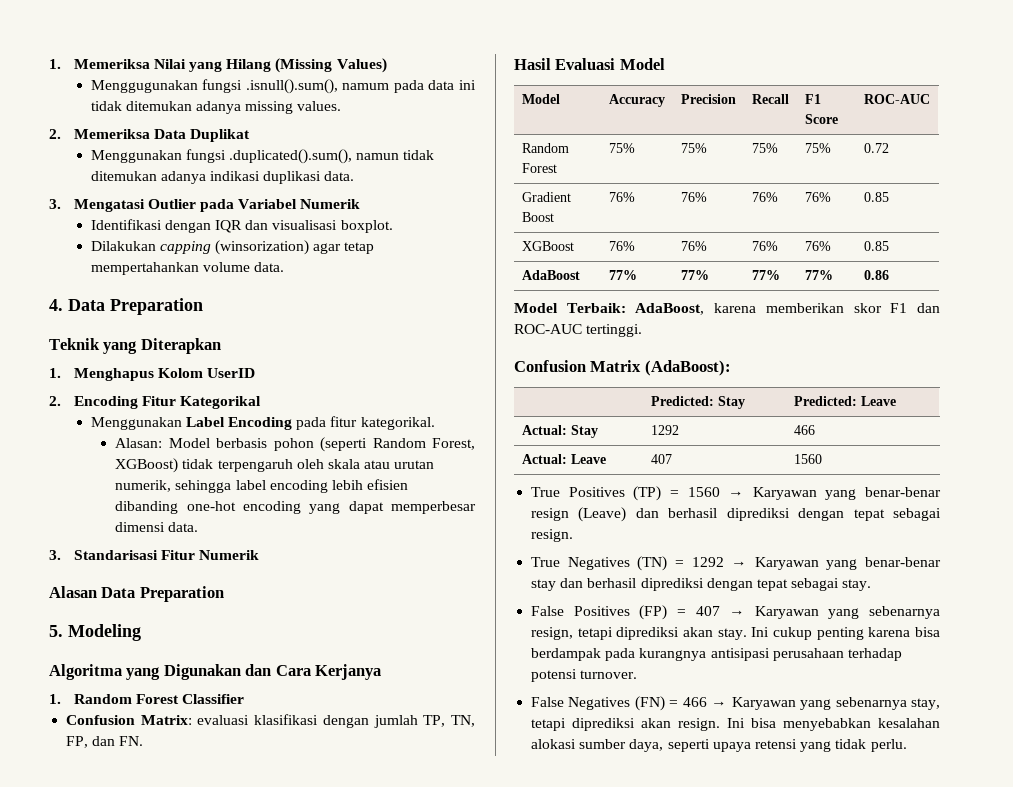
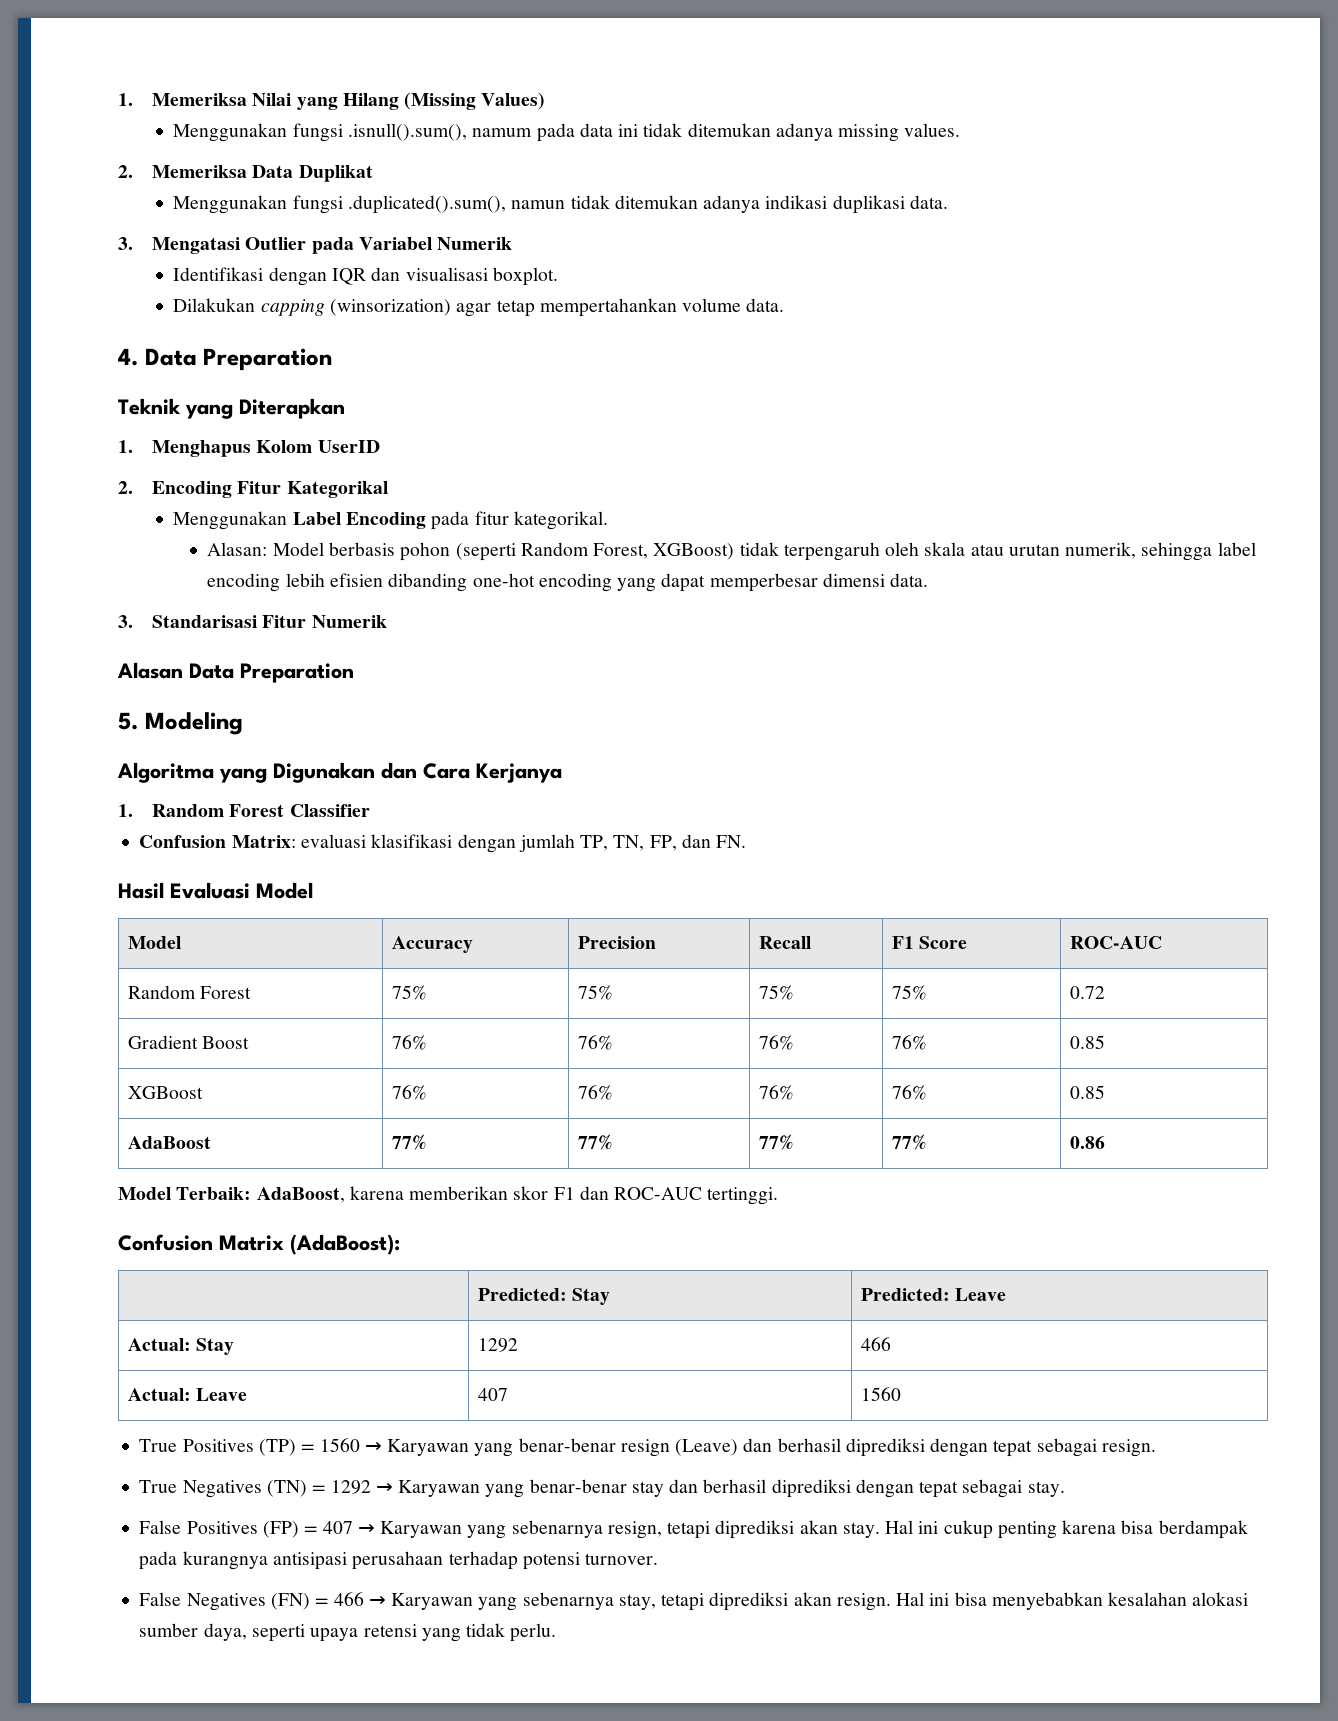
[90,80,198,93] Menggugunakan -> [173,123,288,142] Menggunakan
[751,627,770,637] Ini -> [885,1520,939,1534] Hal ini
[727,718,746,728] Ini -> [896,1592,950,1606] Hal ini

